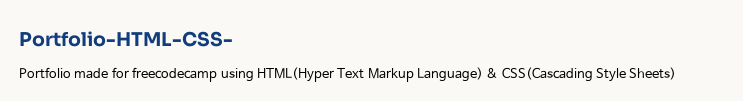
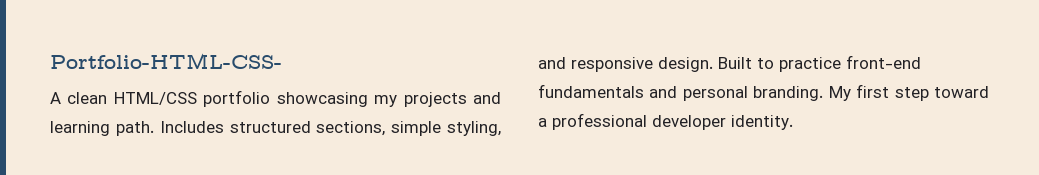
[19,67,677,82] Portfolio made for freecodecamp using HTML(Hyper Text Markup Language) & CSS(Cascading Style Sheets) -> [50,90,501,107] [50,121,501,136] [538,55,921,72] [538,84,989,101] [538,113,793,130] A clean HTML/CSS portfolio showcasing my projects and learning path. Includes structured sections, simple styling, and responsive design. Built to practice front-end fundamentals and personal branding. My first step toward a professional developer identity.

